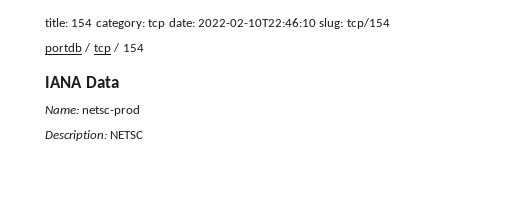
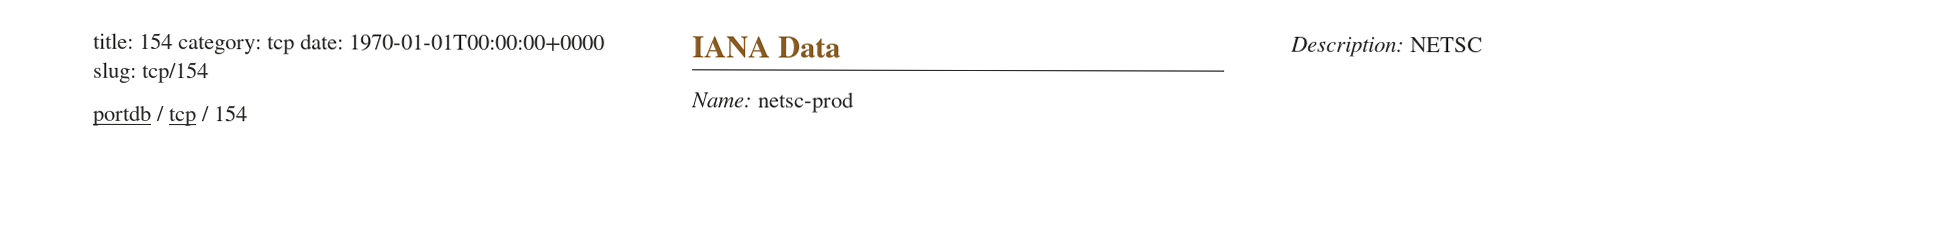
[197,18,316,27] 2022-02-10T22:46:10 -> [349,34,606,52] 1970-01-01T00:00:00+0000

